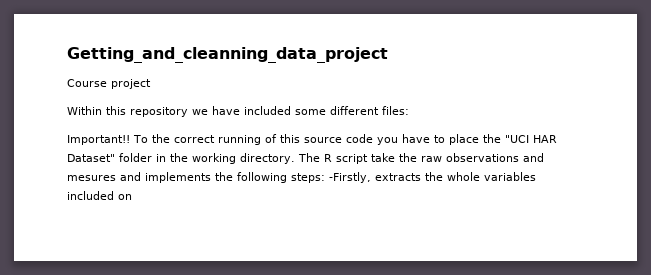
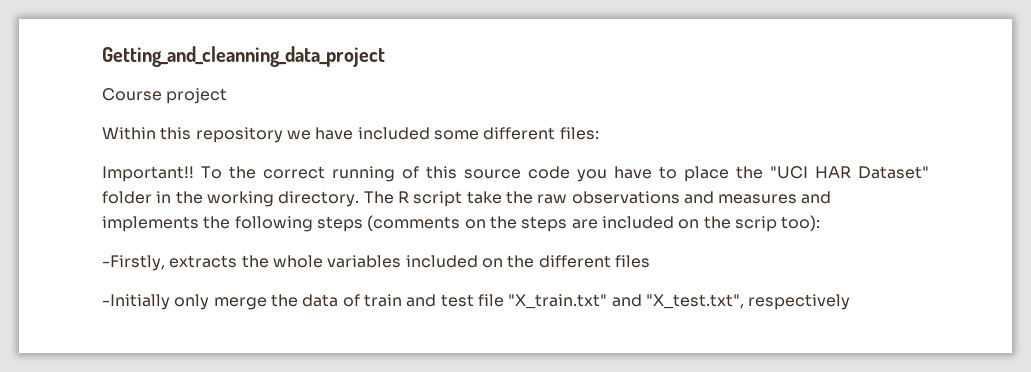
[67,175,116,181] mesures -> [718,194,798,204] measures
[291,173,325,183] steps: -> [316,215,821,232] steps (comments on the steps are included on the scrip too): //
(132, 197) none -> [507,255,650,268] [102,294,851,310] the different files // -Initially only merge the data of train and test file "X_train.txt" and "X_test.txt", respectively

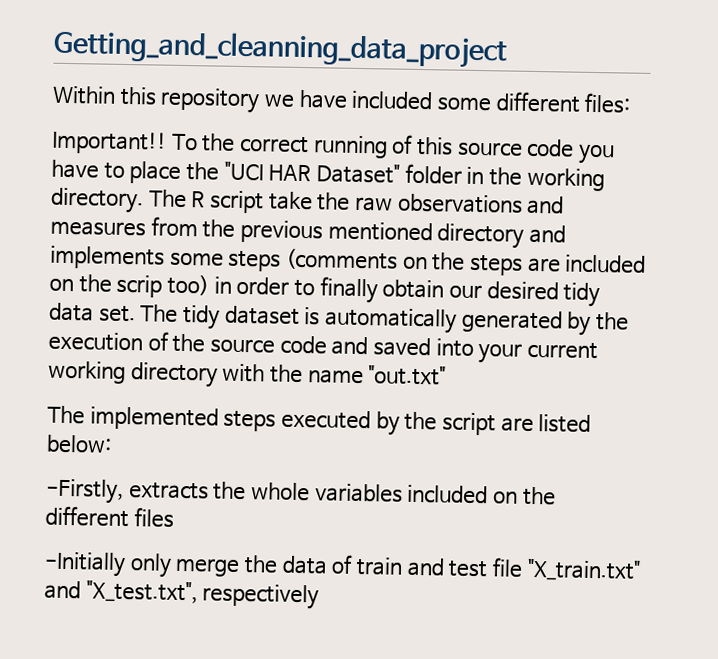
[102,88,228,104] // Course project -> (508, 49) none
[801,191,832,204] [102,216,313,232] and implements the following -> [150,216,566,249] [50,245,224,270] from the previous mentioned directory and implements some
[781,215,821,231] too): -> [167,274,601,308] [49,302,629,336] [48,331,598,364] [48,360,447,388] [47,405,592,436] [46,434,112,454] too) in order to finally obtain our desired tidy data set. The tidy dataset is automatically generated by the execution of the source code and saved into your current working directory with the name "out.txt" // The implemented steps executed by the script are listed below:

